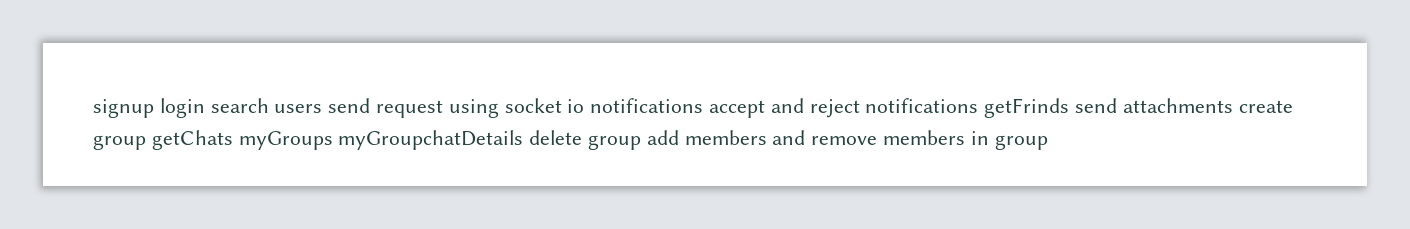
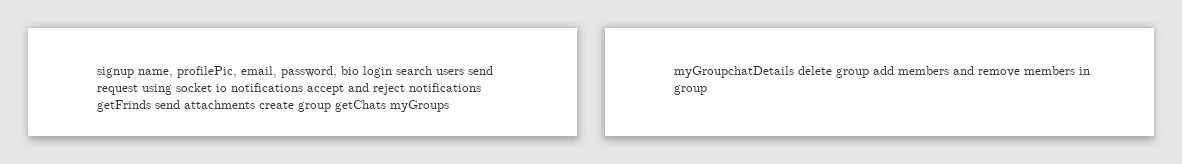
(154, 108) none -> [138,66,359,78] name, profilePic, email, password, bio

